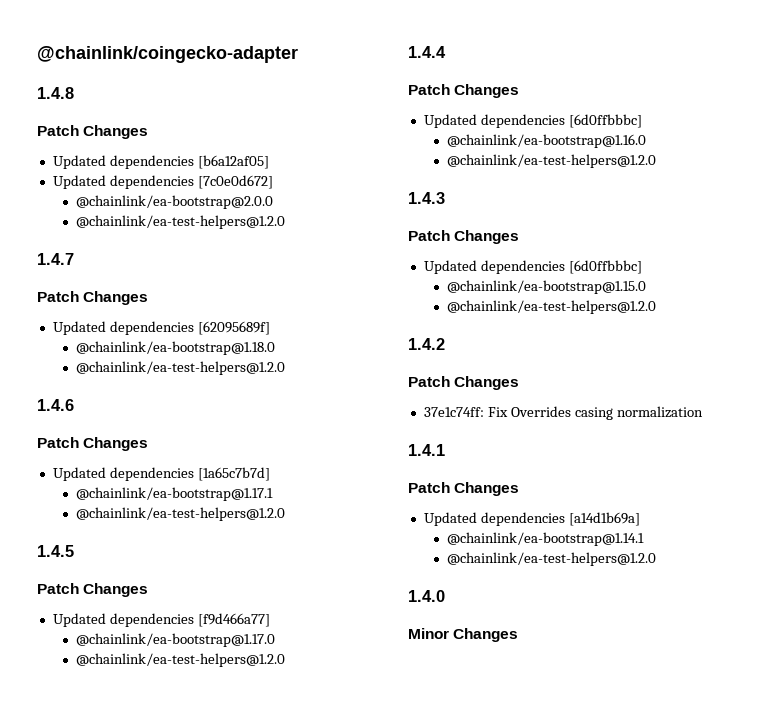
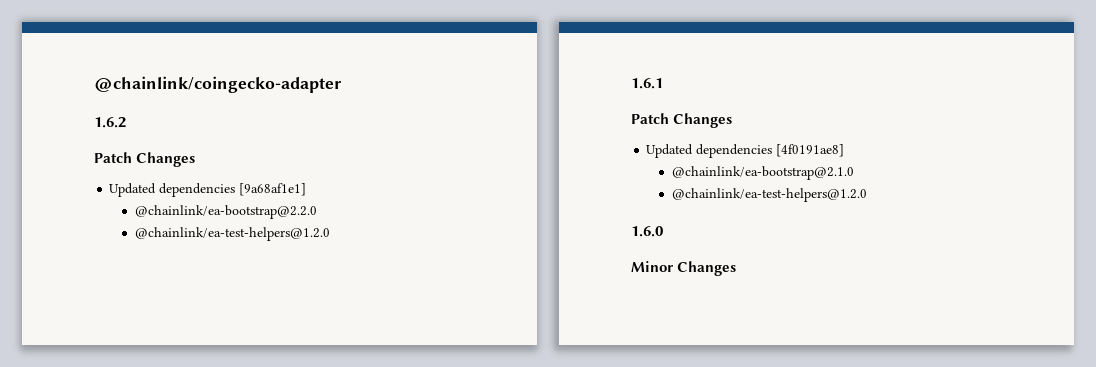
[37,87,74,99] [37,125,149,139] [52,155,269,169] [52,175,273,189] [76,195,274,209] [76,215,286,229] [37,253,74,265] [37,291,149,305] [52,321,270,335] [76,341,276,355] [76,361,286,375] [37,399,74,411] [37,437,149,451] [52,467,270,481] [76,487,274,501] [76,507,286,521] [37,545,74,557] [37,583,149,597] [52,613,270,627] [76,633,276,647] [76,653,286,667] [408,46,446,58] [408,84,520,98] [423,114,642,128] [447,134,647,148] [447,154,657,168] [408,192,445,204] [408,230,520,244] [423,260,642,274] [447,280,647,294] [447,300,657,314] [408,338,445,350] [408,376,520,390] [423,406,703,420] [408,444,445,456] [408,482,520,496] [423,512,640,526] [447,532,645,546] [447,552,657,566] [408,590,445,602] 1.4.8 // Patch Changes // Updated dependencies [b6a12af05] // Updated dependencies [7c0e0d672] // @chainlink/ea-bootstrap@2.0.0 // @chainlink/ea-test-helpers@1.2.0 // 1.4.7 // Patch Changes // Updated dependencies [62095689f] // @chainlink/ea-bootstrap@1.18.0 // @chainlink/ea-test-helpers@1.2.0 // 1.4.6 // Patch Changes // Updated dependencies [1a65c7b7d] // @chainlink/ea-bootstrap@1.17.1 // @chainlink/ea-test-helpers@1.2.0 // 1.4.5 // Patch Changes // Updated dependencies [f9d466a77] // @chainlink/ea-bootstrap@1.17.0 // @chainlink/ea-test-helpers@1.2.0 // 1.4.4 // Patch Changes // Updated dependencies [6d0ffbbbc] // @chainlink/ea-bootstrap@1.16.0 // @chainlink/ea-test-helpers@1.2.0 // 1.4.3 // Patch Changes // Updated dependencies [6d0ffbbbc] // @chainlink/ea-bootstrap@1.15.0 // @chainlink/ea-test-helpers@1.2.0 // 1.4.2 // Patch Changes // 37e1c74ff: Fix Overrides casing normalization // 1.4.1 // Patch Changes // Updated dependencies [a14d1b69a] // @chainlink/ea-bootstrap@1.14.1 // @chainlink/ea-test-helpers@1.2.0 // 1.4.0 -> [94,117,126,128] [94,152,196,167] [109,183,307,197] [134,205,317,219] [134,227,330,241] [631,78,663,89] [631,113,733,128] [646,144,845,158] [671,166,854,180] [671,188,867,202] [631,226,663,237] 1.6.2 // Patch Changes // Updated dependencies [9a68af1e1] // @chainlink/ea-bootstrap@2.2.0 // @chainlink/ea-test-helpers@1.2.0 // 1.6.1 // Patch Changes // Updated dependencies [4f0191ae8] // @chainlink/ea-bootstrap@2.1.0 // @chainlink/ea-test-helpers@1.2.0 // 1.6.0

